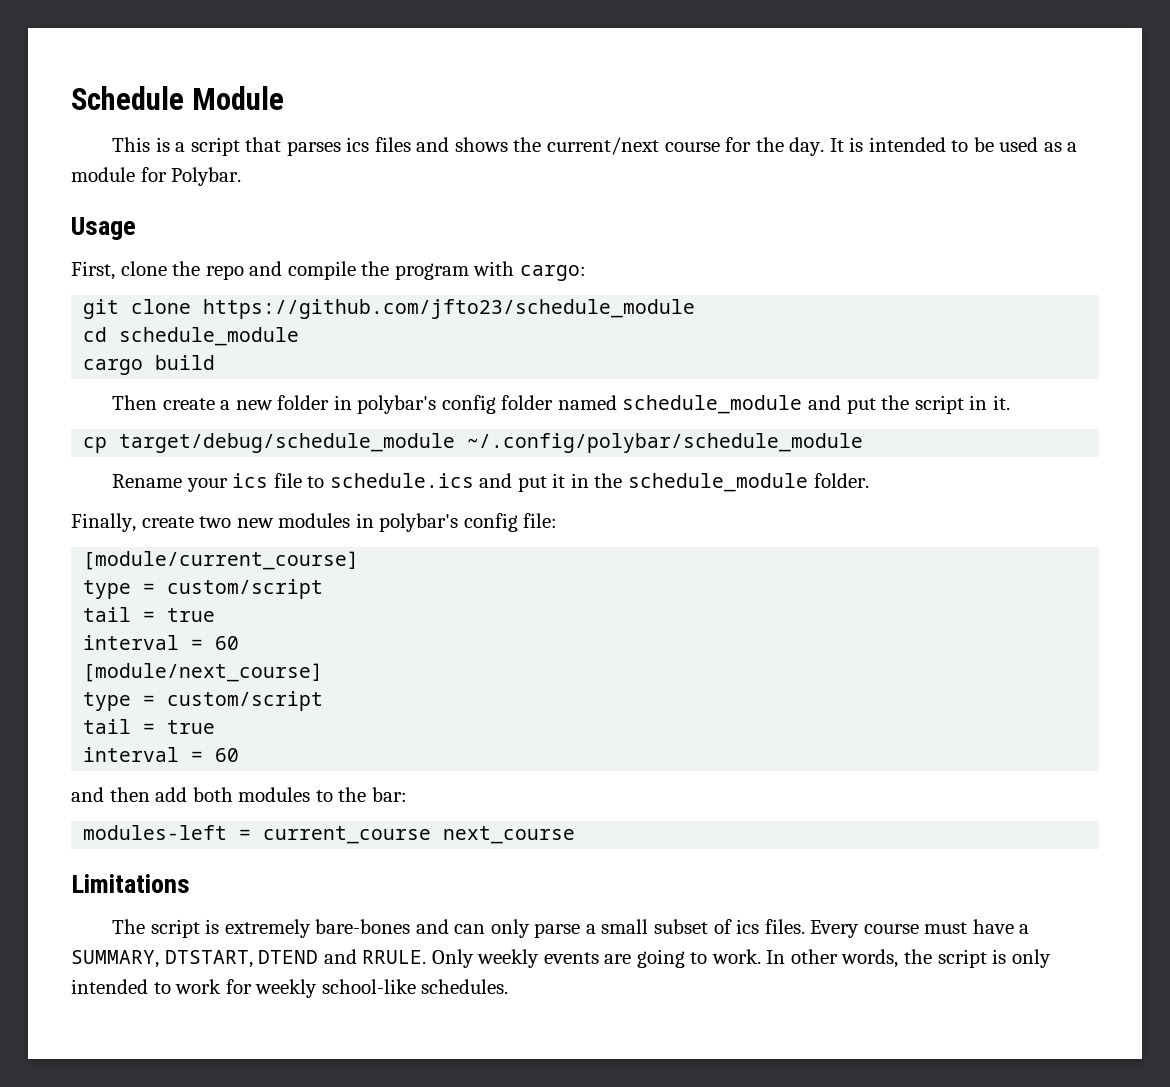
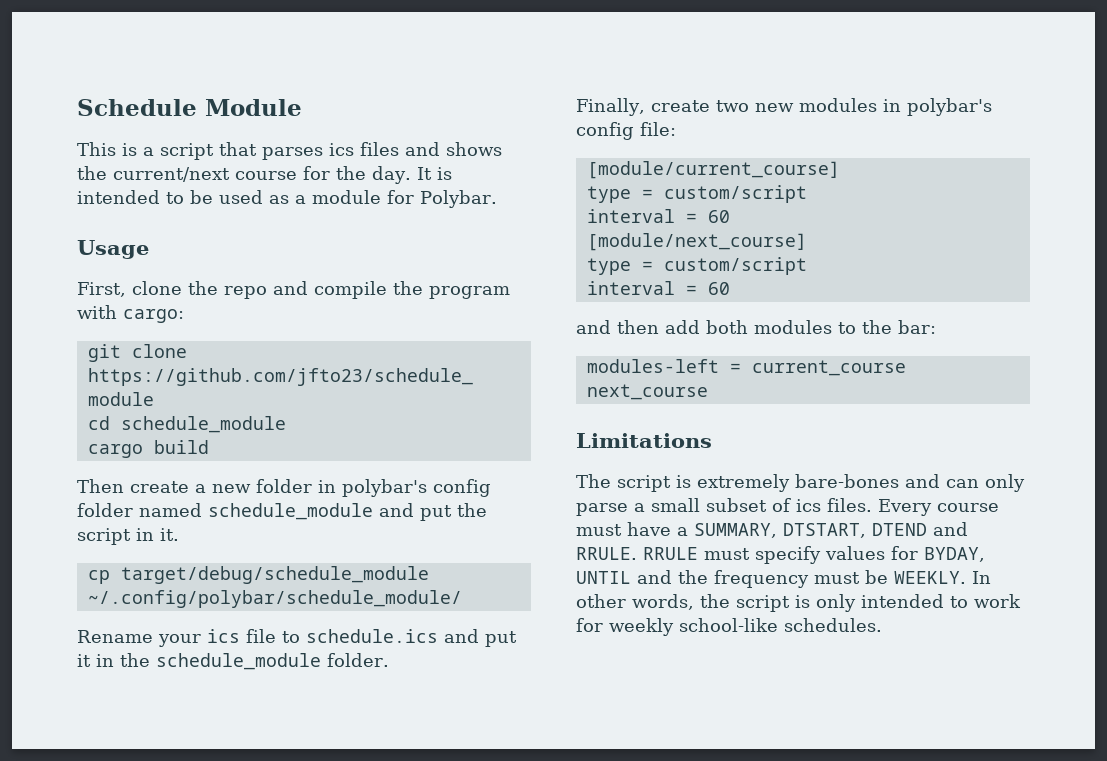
[467,433,864,453] ~/.config/polybar/schedule_module -> [87,590,462,608] ~/.config/polybar/schedule_module/
[83,607,216,622] // tail = true -> (807, 194) none
[83,719,216,734] // tail = true -> (807, 266) none
[431,949,761,968] Only weekly events are going to work. -> [643,546,985,564] [576,570,966,588] RRULE must specify values for BYDAY, UNTIL and the frequency must be WEEKLY.

